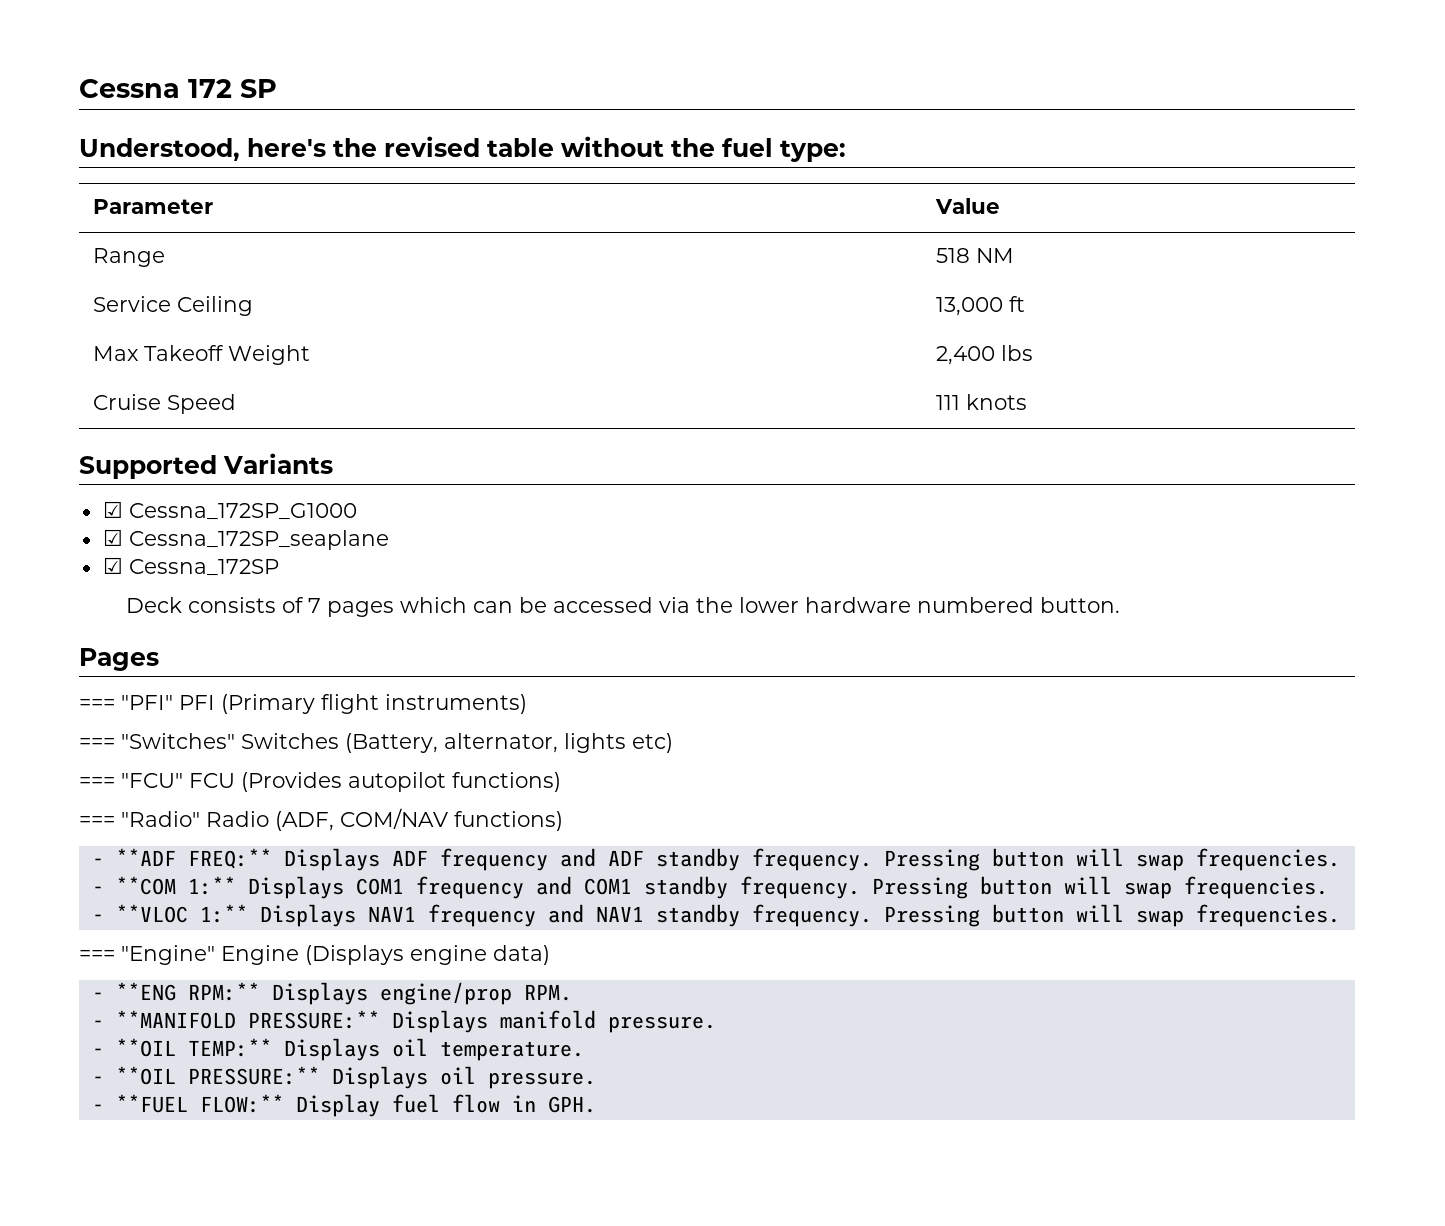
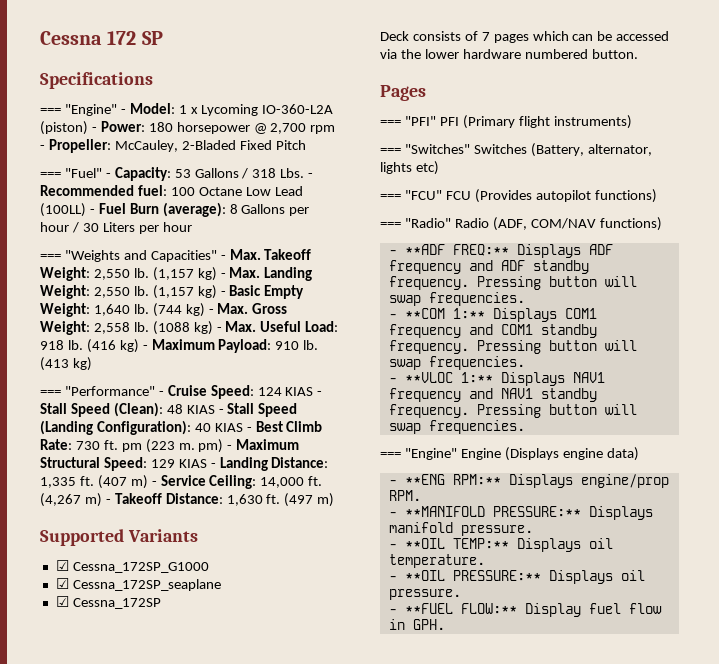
[79,136,846,162] [93,199,214,214] [935,198,1001,214] [93,248,166,267] [936,248,1015,263] [93,296,254,316] [936,296,1026,316] [93,345,311,365] [936,345,1034,365] [93,394,237,414] [936,394,1028,410] Understood, here's the revised table without the fuel type: // Parameter | Value // Range | 518 NM // Service Ceiling | 13,000 ft // Max Takeoff Weight | 2,400 lbs // Cruise Speed | 111 knots -> [40,72,153,89] [40,103,334,116] [40,121,336,135] [40,139,306,153] [40,167,314,181] [40,185,303,196] [40,202,310,217] [40,222,192,234] [40,249,312,262] [40,267,313,281] [40,285,305,299] [40,303,288,317] [40,321,339,335] [40,339,319,353] [40,357,92,371] [40,385,323,399] [40,402,298,417] [40,420,323,435] [40,439,300,453] [40,457,329,471] [40,475,323,489] [40,493,335,507] Specifications // === "Engine" - Model: 1 x Lycoming IO-360-L2A (piston) - Power: 180 horsepower @ 2,700 rpm - Propeller: McCauley, 2-Bladed Fixed Pitch // === "Fuel" - Capacity: 53 Gallons / 318 Lbs. - Recommended fuel: 100 Octane Low Lead (100LL) - Fuel Burn (average): 8 Gallons per hour / 30 Liters per hour // === "Weights and Capacities" - Max. Takeoff Weight: 2,550 lb. (1,157 kg) - Max. Landing Weight: 2,550 lb. (1,157 kg) - Basic Empty Weight: 1,640 lb. (744 kg) - Max. Gross Weight: 2,558 lb. (1088 kg) - Max. Useful Load: 918 lb. (416 kg) - Maximum Payload: 910 lb. (413 kg) // === "Performance" - Cruise Speed: 124 KIAS - Stall Speed (Clean): 48 KIAS - Stall Speed (Landing Configuration): 40 KIAS - Best Climb Rate: 730 ft. pm (223 m. pm) - Maximum Structural Speed: 129 KIAS - Landing Distance: 1,335 ft. (407 m) - Service Ceiling: 14,000 ft. (4,267 m) - Takeoff Distance: 1,630 ft. (497 m)

